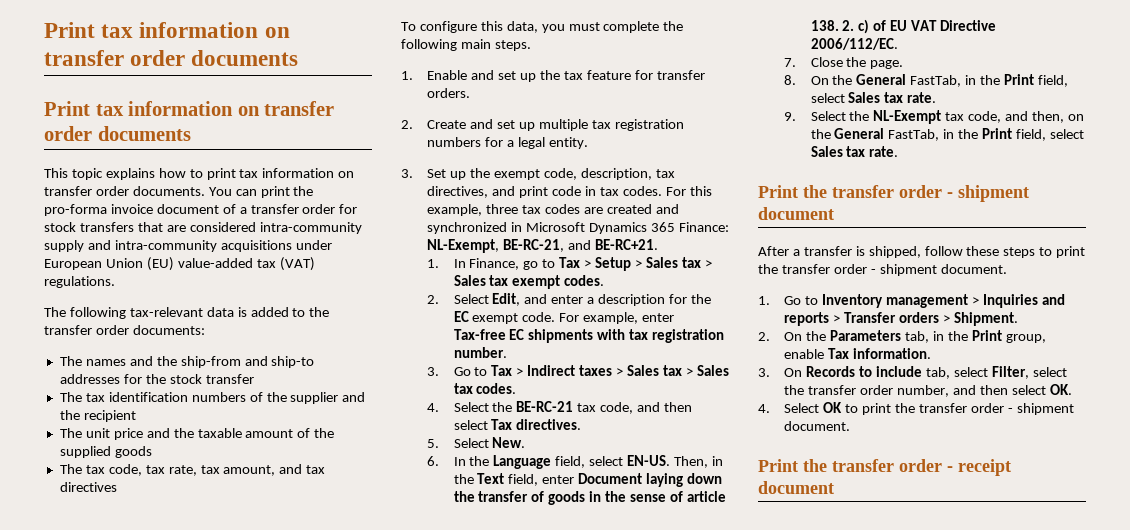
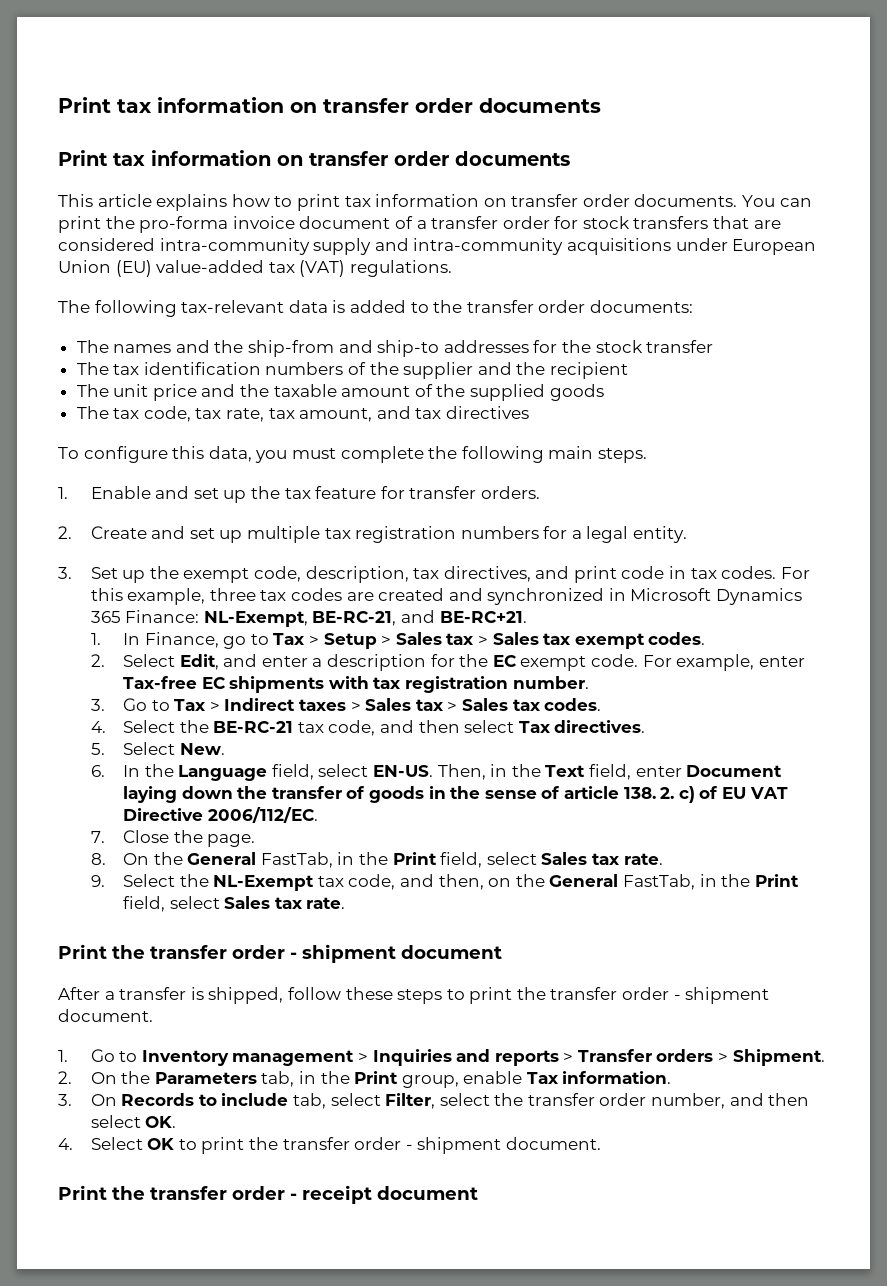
[71,168,103,180] topic -> [97,194,152,207] article

